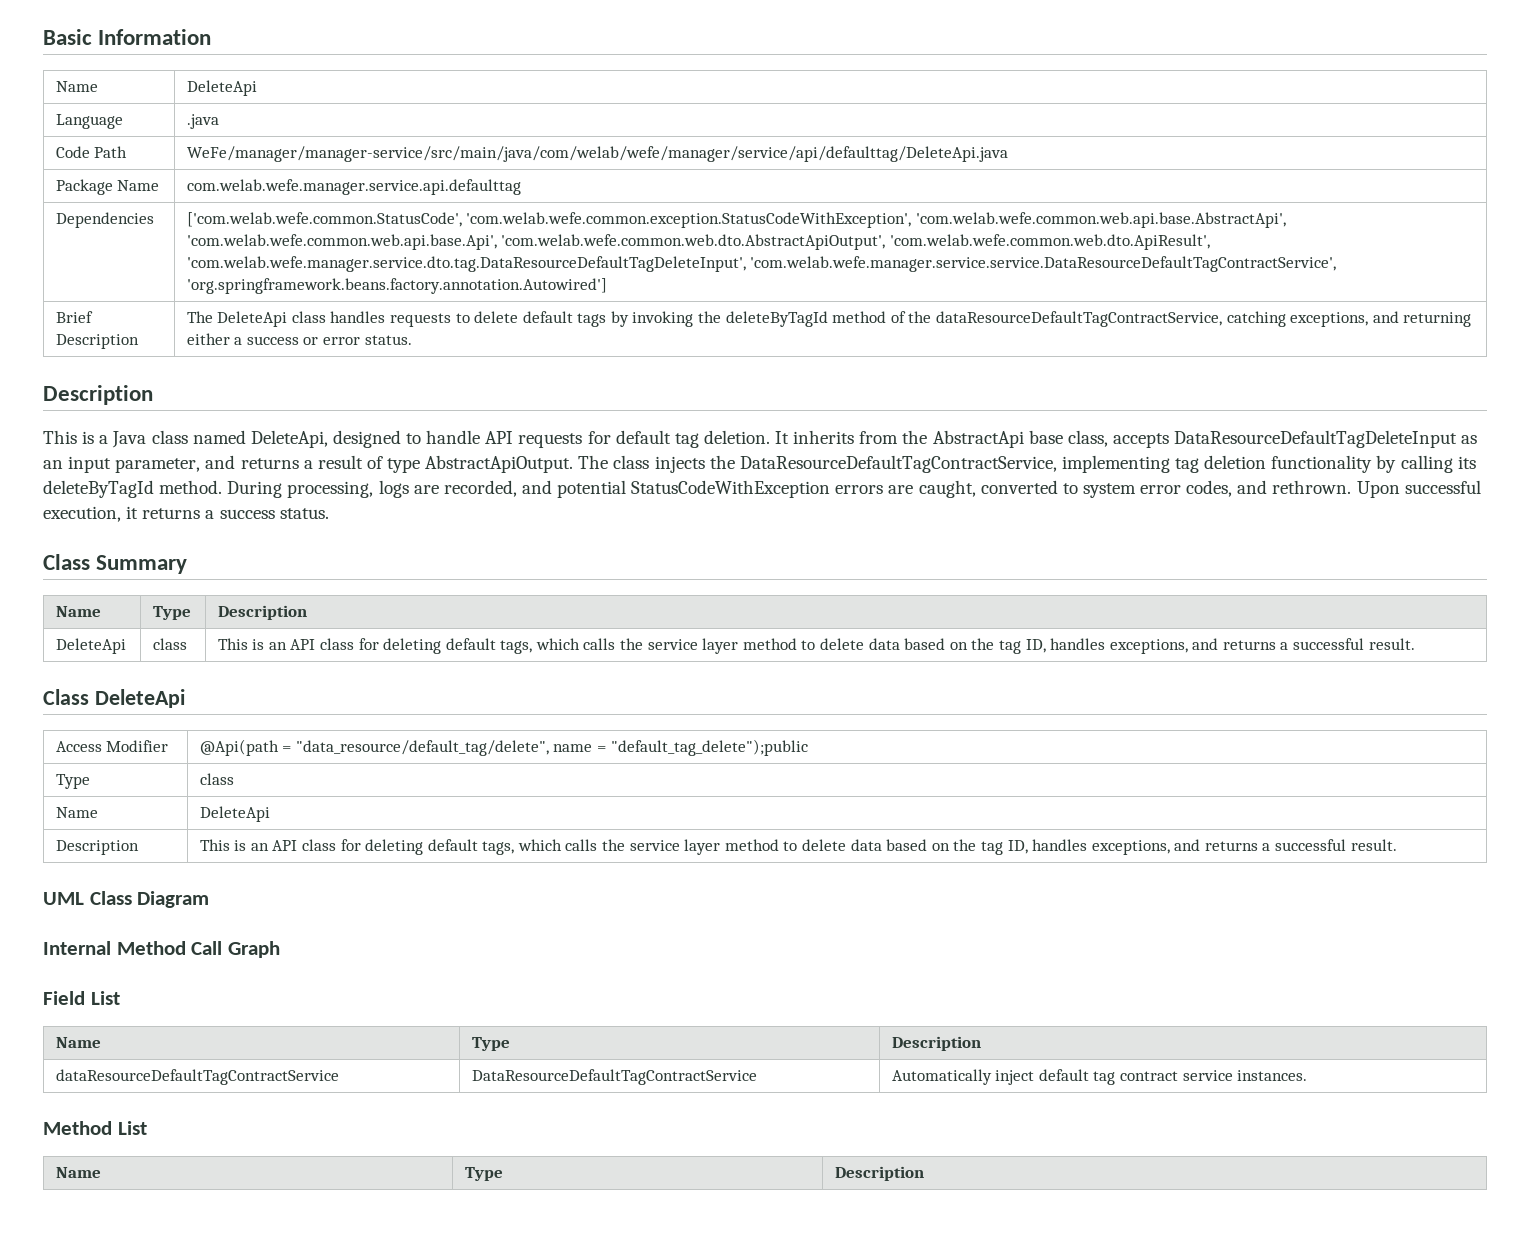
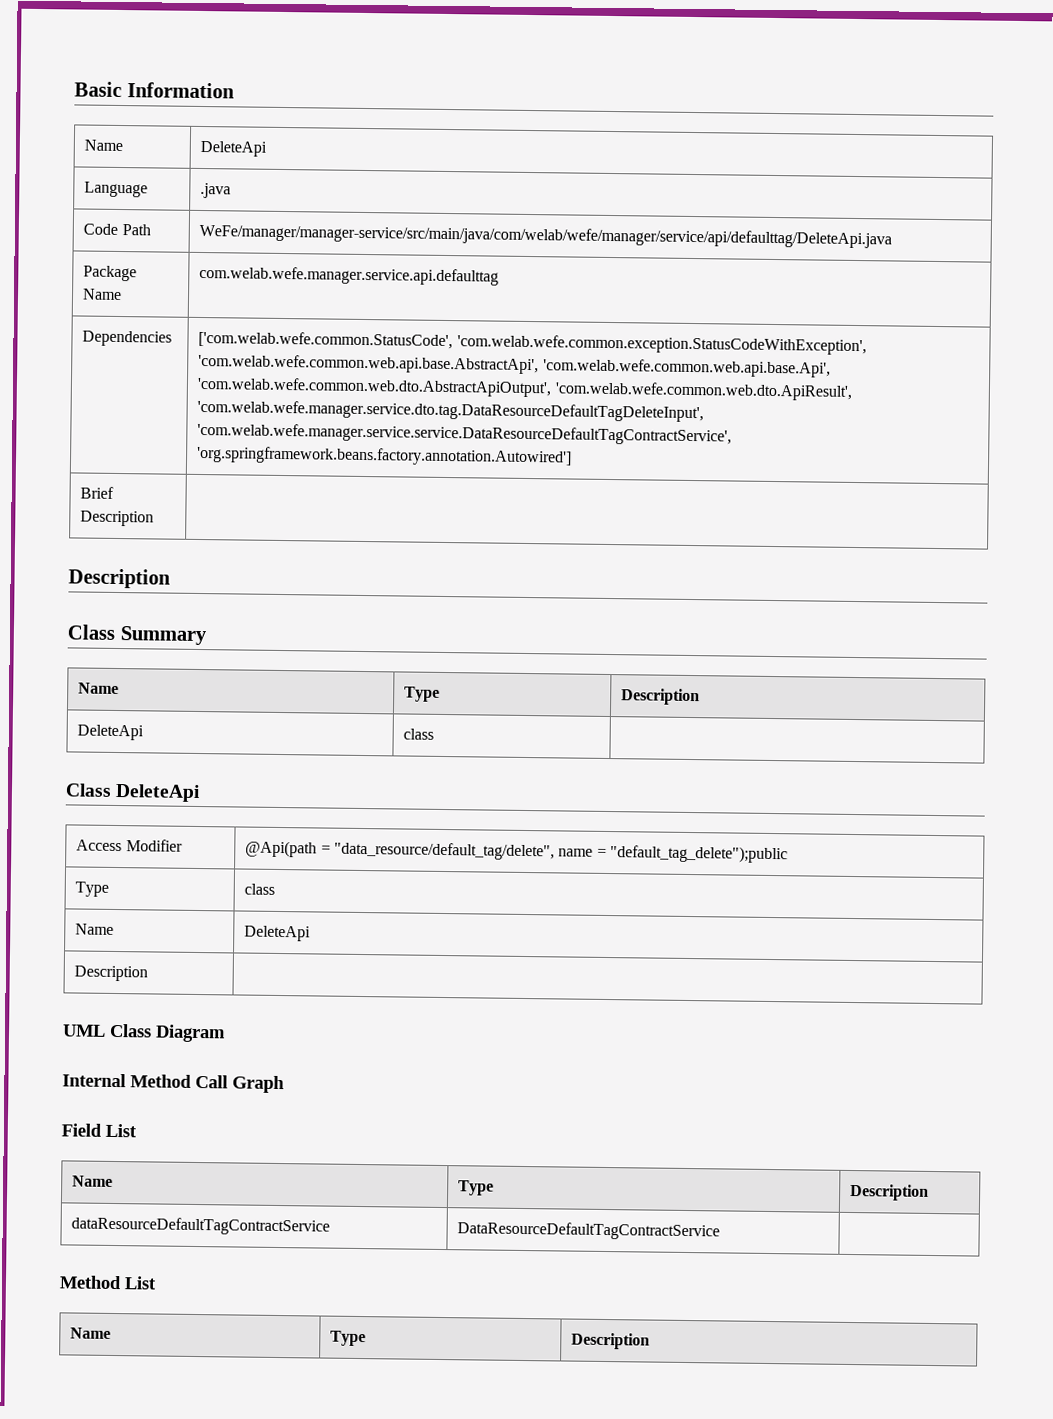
[186,311,1472,327] [186,333,412,345] [43,385,153,405] [43,430,1478,448] [43,455,1476,473] [43,480,1481,498] [43,506,329,522] The DeleteApi class handles requests to delete default tags by invoking the deleteByTagId method of the dataResourceDefaultTagContractService, catching exceptions, and returning either a success or error status. // Description // This is a Java class named DeleteApi, designed to handle API requests for default tag deletion. It inherits from the AbstractApi base class, accepts DataResourceDefaultTagDeleteInput as an input parameter, and returns a result of type AbstractApiOutput. The class injects the DataResourceDefaultTagContractService, implementing tag deletion functionality by calling its deleteByTagId method. During processing, logs are recorded, and potential StatusCodeWithException errors are caught, converted to system error codes, and rethrown. Upon successful execution, it returns a success status. -> [68,568,171,589] // Description
[217,638,1415,654] This is an API class for deleting default tags, which calls the service layer method to delete data based on the tag ID, handles exceptions, and returns a successful result. -> (435, 734) none
[199,839,1397,855] This is an API class for deleting default tags, which calls the service layer method to delete data based on the tag ID, handles exceptions, and returns a successful result. -> (149, 973) none
[891,1069,1308,1085] Automatically inject default tag contract service instances. -> (721, 1231) none

